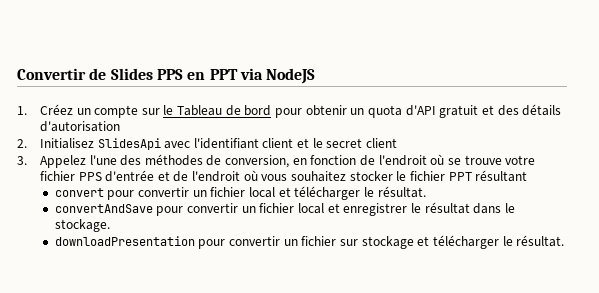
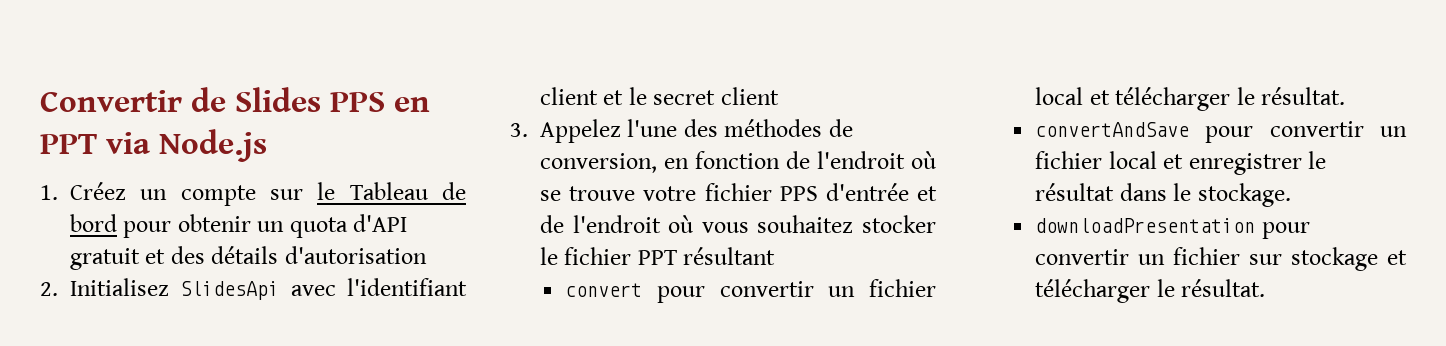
[266,68,316,84] NodeJS -> [159,129,267,162] Node.js

